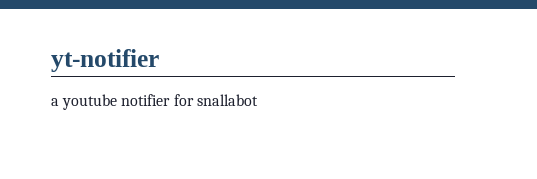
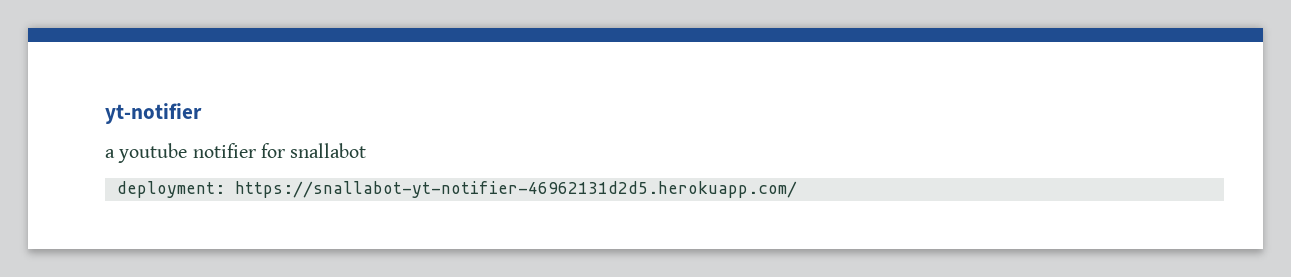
(258, 100) none -> [116,181,797,198] // deployment: https://snallabot-yt-notifier-46962131d2d5.herokuapp.com/

